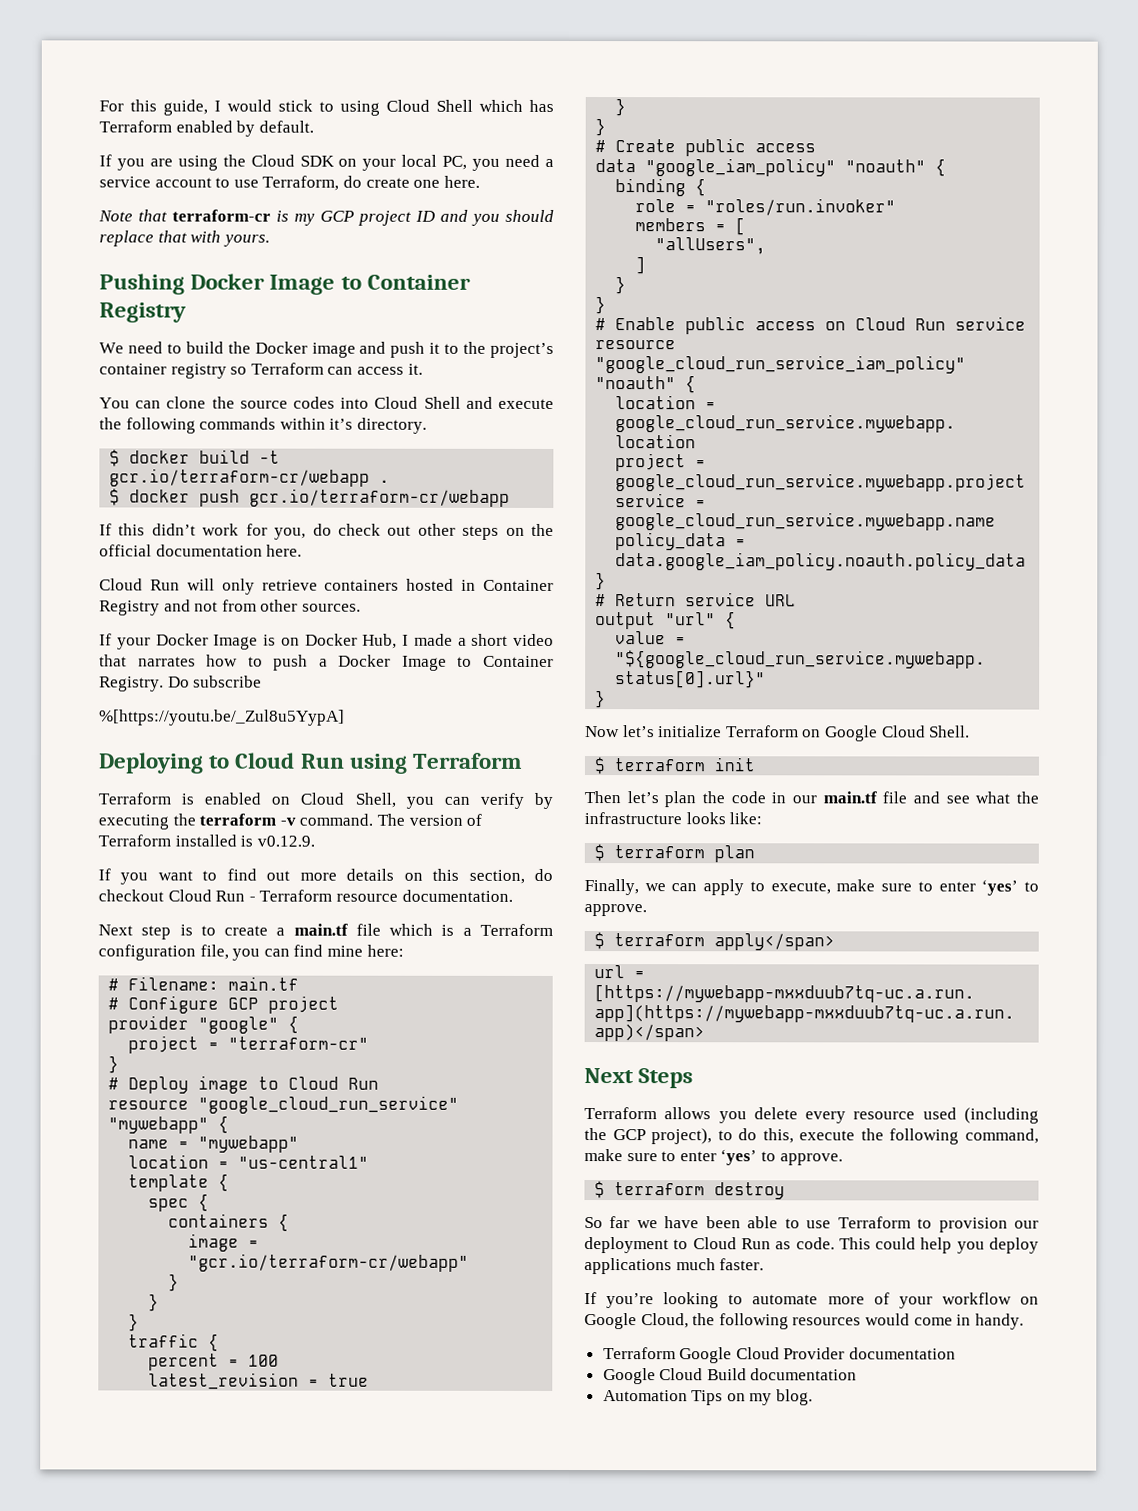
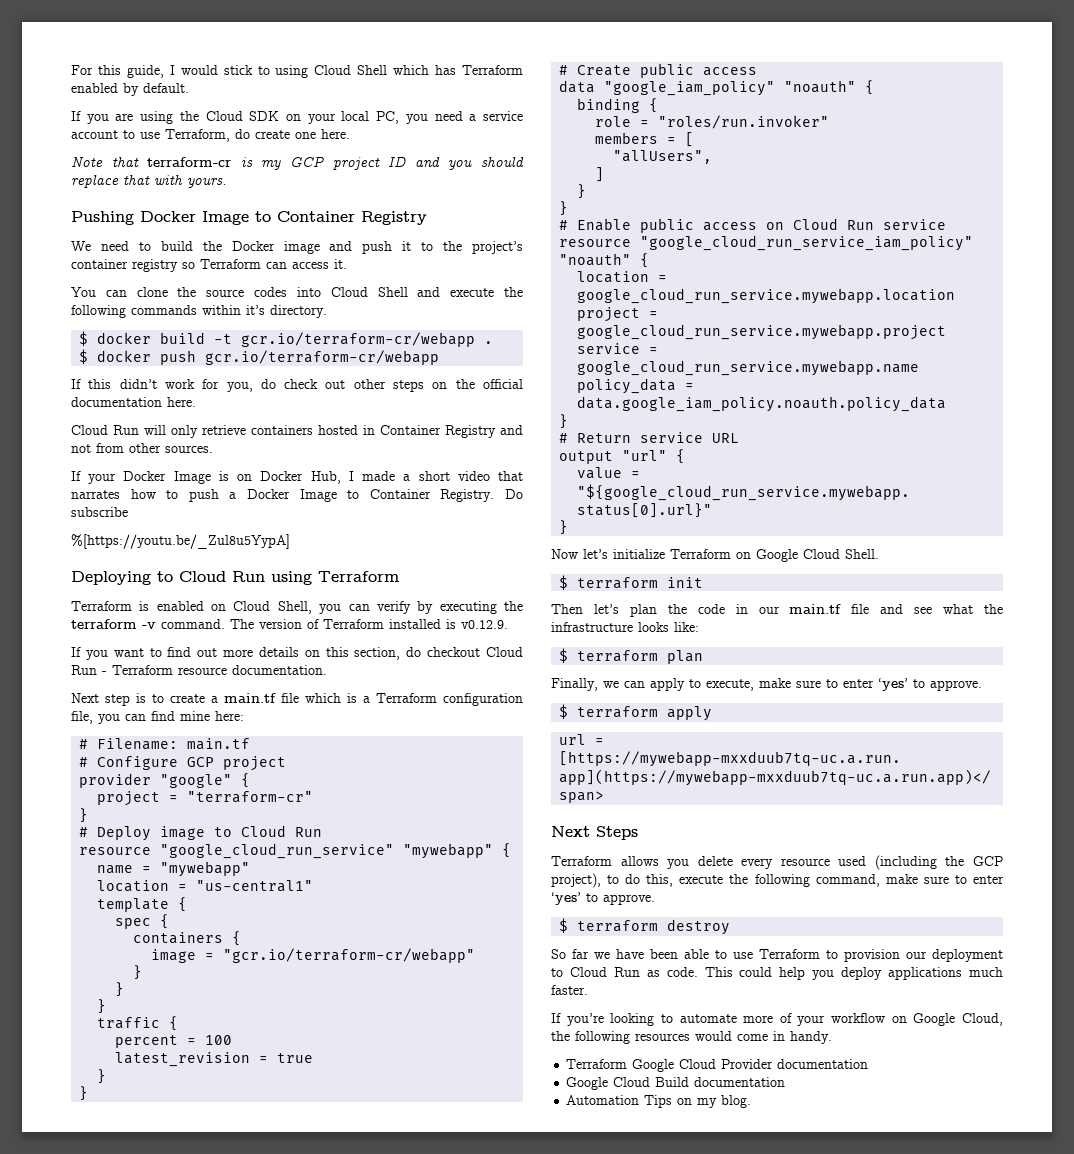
[714,933,836,951] apply</span> -> [667,706,713,721] apply

